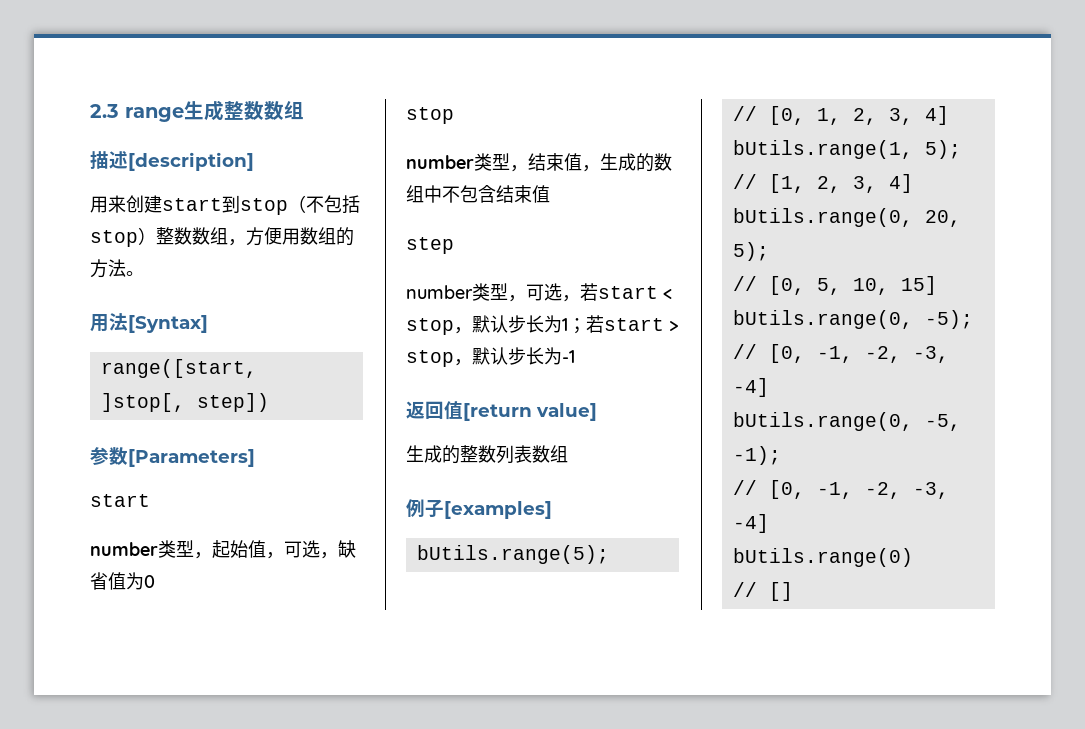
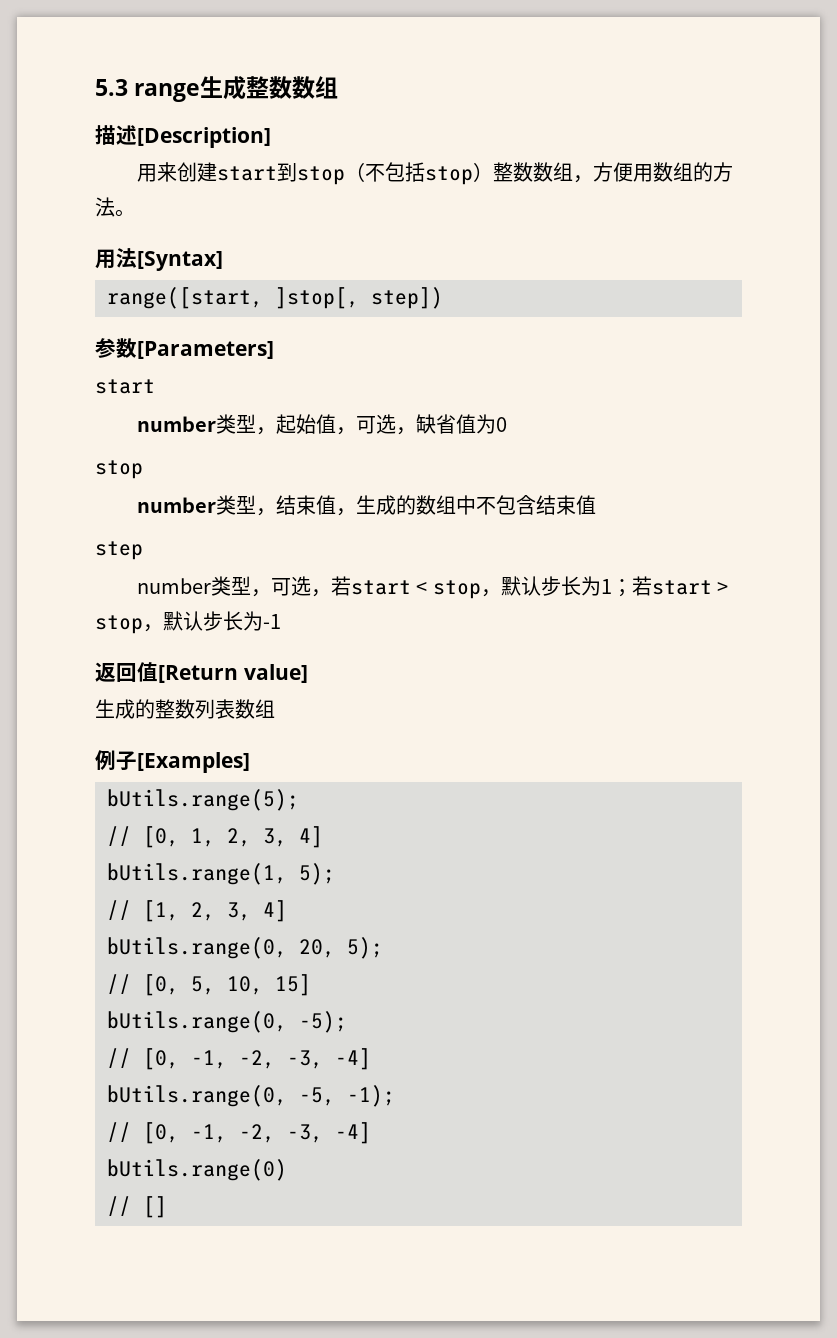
[90,104,119,118] 2.3 -> [95,79,128,96] 5.3
[128,152,254,171] [description] -> [137,127,271,148] [Description]
[463,403,532,421] [return -> [158,665,238,683] [Return
[444,501,552,519] [examples] -> [137,752,250,773] [Examples]

